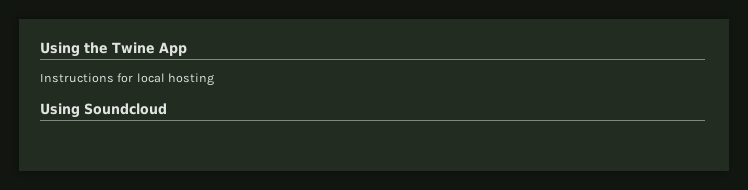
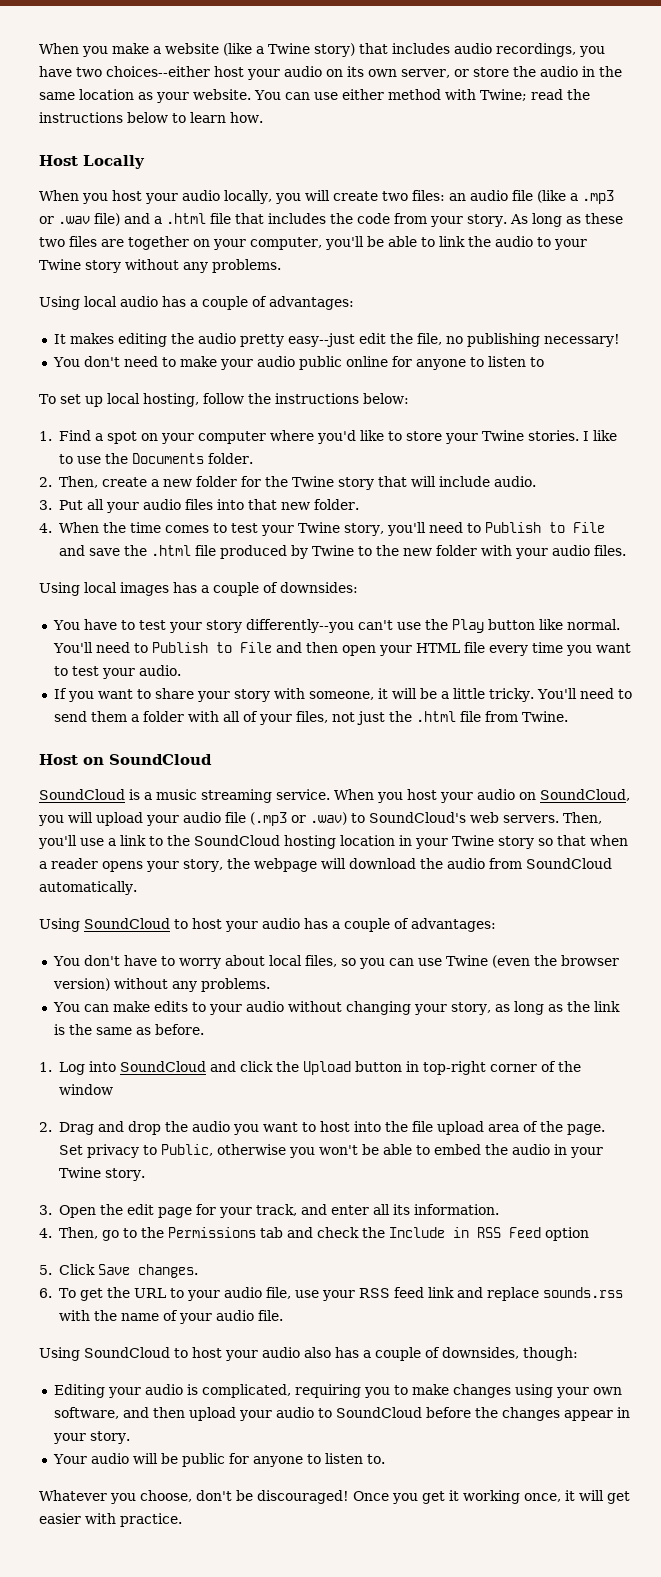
[40,42,187,57] [40,73,215,86] [40,103,167,118] Using the Twine App // Instructions for local hosting // Using Soundcloud -> [39,43,605,57] [39,66,622,80] [39,89,590,103] [39,112,263,123] [39,155,145,169] [39,190,614,204] [39,213,623,227] [39,236,587,250] [39,259,281,273] [39,296,354,310] [53,333,620,347] [52,356,544,370] [39,393,409,407] [39,430,617,444] [58,453,253,464] [39,476,536,490] [39,499,359,513] [39,522,605,536] [58,545,626,559] [39,582,358,596] [52,619,620,633] [52,642,631,656] [53,665,181,679] [53,688,632,702] [53,711,568,725] [39,754,212,765] [39,789,630,803] [38,812,602,826] [38,835,628,849] [39,858,612,872] [39,881,137,895] [39,918,496,932] [52,955,619,969] [52,978,270,992] [52,1001,620,1015] [53,1024,204,1035] [39,1061,581,1075] [58,1084,113,1095] [39,1121,605,1135] [58,1144,603,1158] [58,1167,145,1181] [39,1204,499,1218] [39,1227,589,1241] [39,1264,198,1278] [39,1287,623,1301] [58,1310,283,1324] [39,1347,578,1361] [53,1384,622,1398] [53,1407,630,1421] [52,1431,130,1444] [52,1453,385,1467] [39,1490,630,1504] [39,1513,182,1527] When you make a website (like a Twine story) that includes audio recordings, you have two choices--either host your audio on its own server, or store the audio in the same location as your website. You can use either method with Twine; read the instructions below to learn how. // Host Locally // When you host your audio locally, you will create two files: an audio file (like a .mp3 or .wav file) and a .html file that includes the code from your story. As long as these two files are together on your computer, you'll be able to link the audio to your Twine story without any problems. // Using local audio has a couple of advantages: // It makes editing the audio pretty easy--just edit the file, no publishing necessary! // You don't need to make your audio public online for anyone to listen to // To set up local hosting, follow the instructions below: // 1. Find a spot on your computer where you'd like to store your Twine stories. I like to use the Documents folder. // 2. Then, create a new folder for the Twine story that will include audio. // 3. Put all your audio files into that new folder. // 4. When the time comes to test your Twine story, you'll need to Publish to File and save the .html file produced by Twine to the new folder with your audio files. // Using local images has a couple of downsides: // You have to test your story differently--you can't use the Play button like normal. You'll need to Publish to File and then open your HTML file every time you want to test your audio. // If you want to share your story with someone, it will be a little tricky. You'll need to send them a folder with all of your files, not just the .html file from Twine. // Host on SoundCloud // SoundCloud is a music streaming service. When you host your audio on SoundCloud, you will upload your audio file (.mp3 or .wav) to SoundCloud's web servers. Then, you'll use a link to the SoundCloud hosting location in your Twine story so that when a reader opens your story, the webpage will download the audio from SoundCloud automatically. // Using SoundCloud to host your audio has a couple of advantages: // You don't have to worry about local files, so you can use Twine (even the browser version) without any problems. // You can make edits to your audio without changing your story, as long as the link is the same as before. // 1. Log into SoundCloud and click the Upload button in top-right corner of the window // 2. Drag and drop the audio you want to host into the file upload area of the page. Set privacy to Public, otherwise you won't be able to embed the audio in your Twine story. // 3. Open the edit page for your track, and enter all its information. // 4. Then, go to the Permissions tab and check the Include in RSS Feed option // 5. Click Save changes. // 6. To get the URL to your audio file, use your RSS feed link and replace sounds.rss with the name of your audio file. // Using SoundCloud to host your audio also has a couple of downsides, though: // Editing your audio is complicated, requiring you to make changes using your own software, and then upload your audio to SoundCloud before the changes appear in your story. // Your audio will be public for anyone to listen to. // Whatever you choose, don't be discouraged! Once you get it working once, it will get easier with practice.

